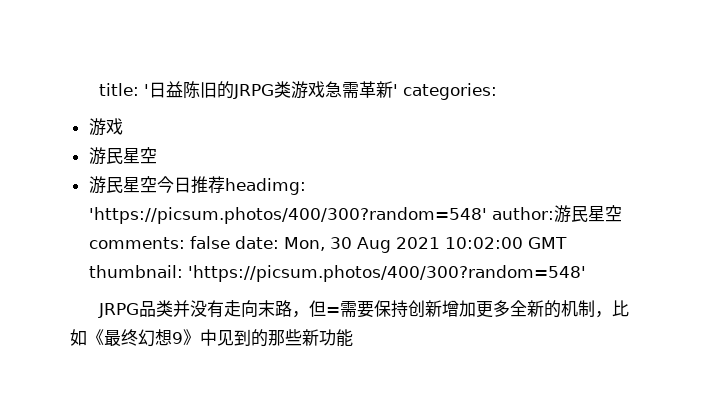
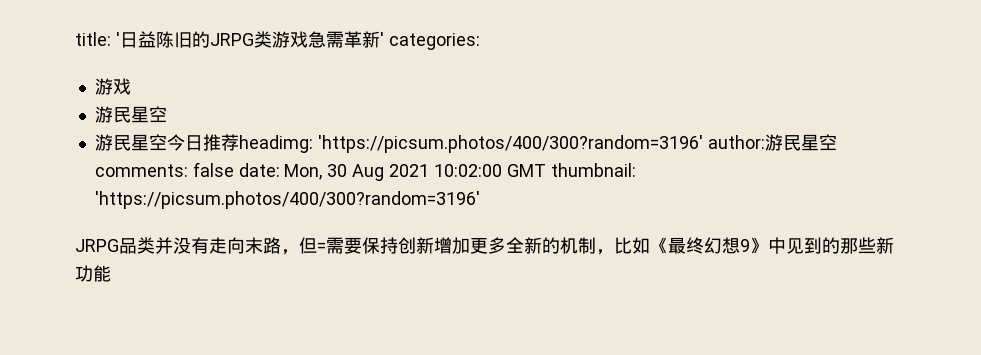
[88,207,487,224] 'https://picsum.photos/400/300?random=548' -> [317,135,703,153] 'https://picsum.photos/400/300?random=3196'
[187,265,586,282] 'https://picsum.photos/400/300?random=548' -> [94,191,480,209] 'https://picsum.photos/400/300?random=3196'

